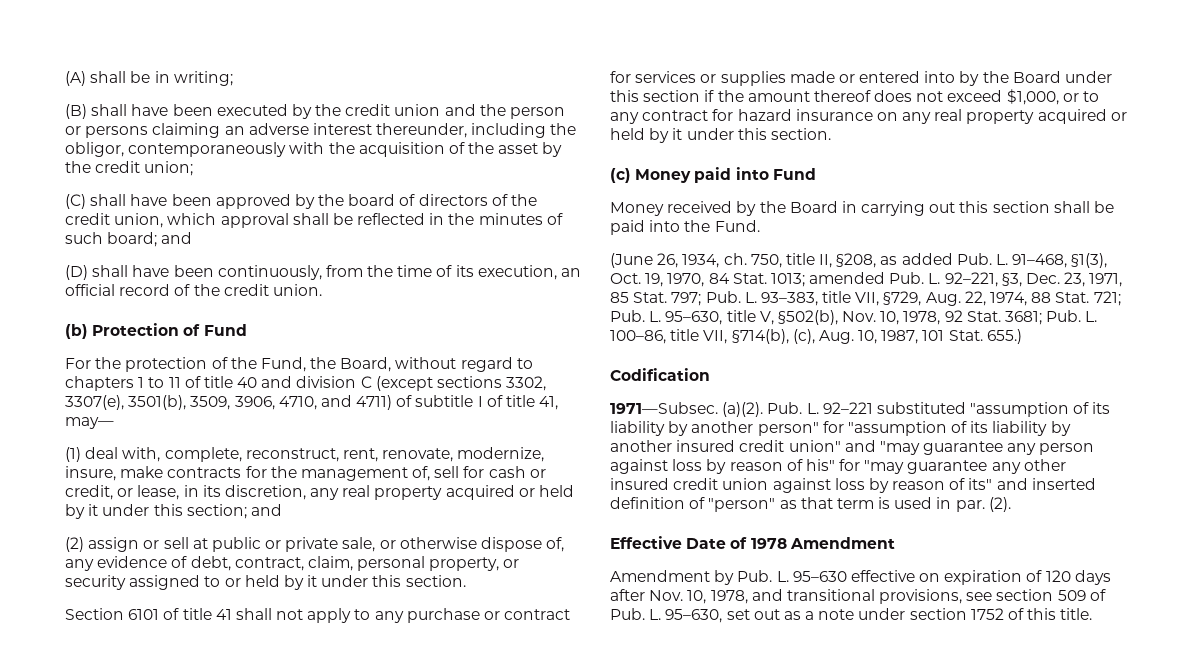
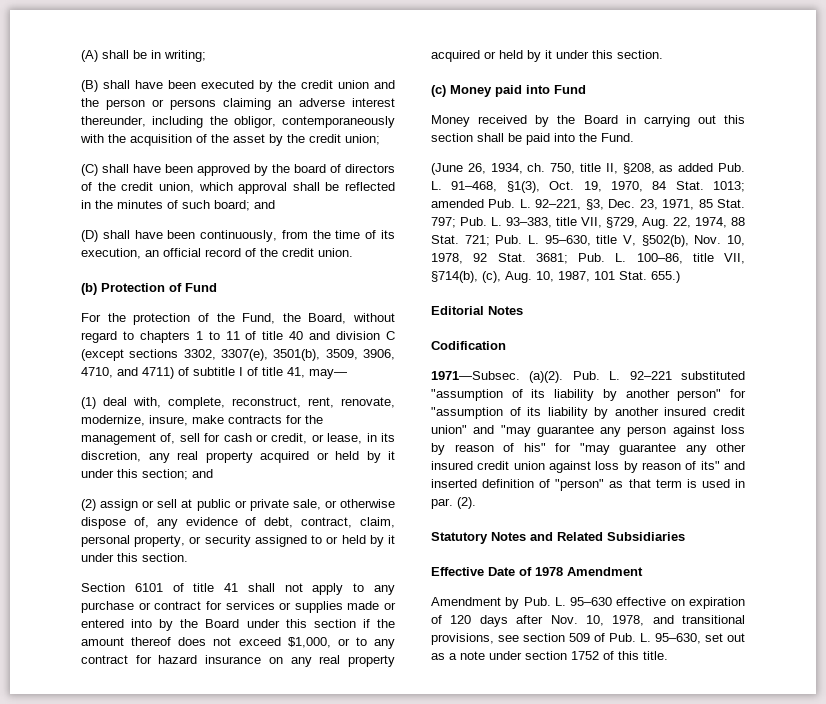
(1022, 336) none -> [431,306,523,315] // Editorial Notes
(1011, 504) none -> [431,532,685,544] // Statutory Notes and Related Subsidiaries

